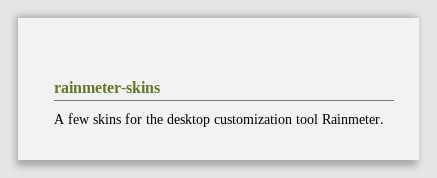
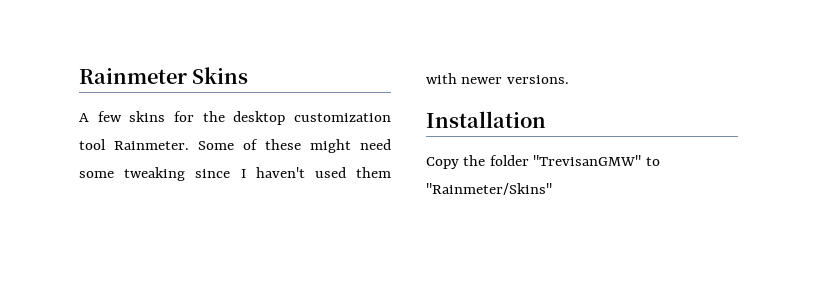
[54,81,160,93] rainmeter-skins -> [79,67,249,84] Rainmeter Skins
(384, 119) none -> [198,139,391,153] [79,167,391,181] [426,73,569,84] [426,111,546,128] [426,155,660,169] [426,183,552,195] Some of these might need some tweaking since I haven't used them with newer versions. // Installation // Copy the folder "TrevisanGMW" to "Rainmeter/Skins"

